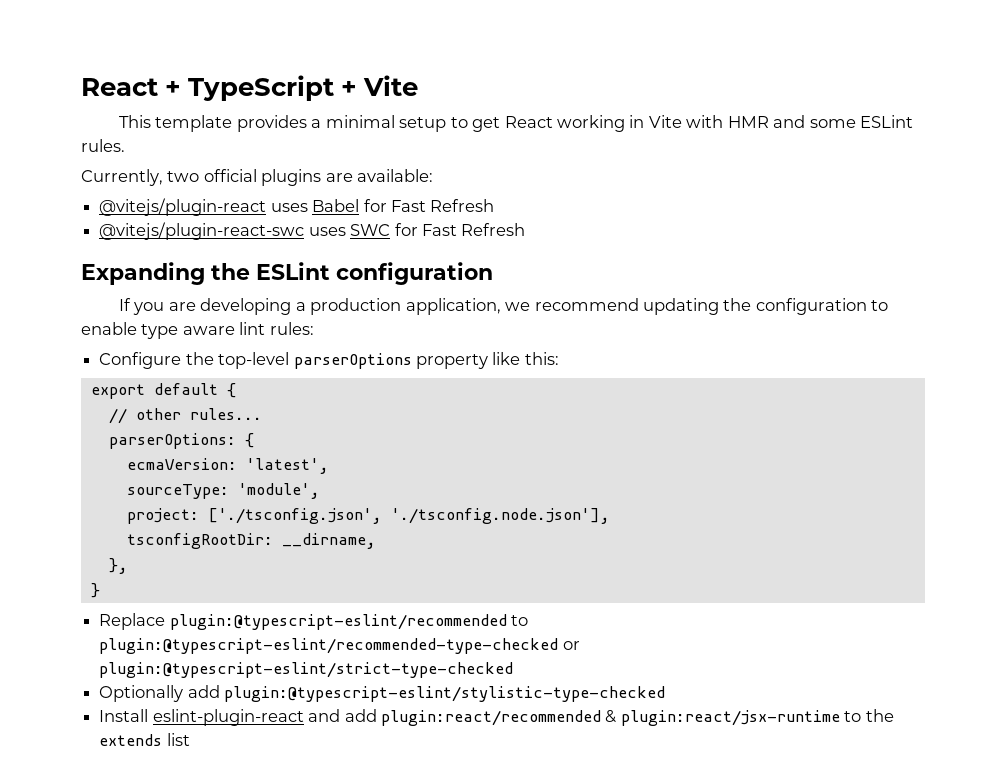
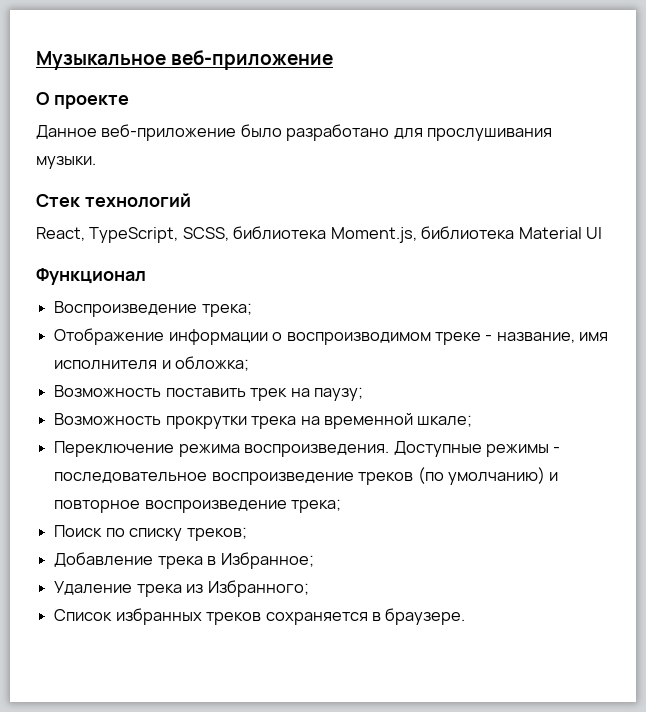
[81,75,419,101] [118,115,914,132] [81,139,125,152] [81,169,434,186] [99,198,495,216] [99,222,526,240] [81,262,493,285] [118,298,889,315] [81,322,314,339] [99,352,559,369] [90,383,236,399] [108,408,262,424] [108,433,254,449] [126,458,329,474] [126,483,320,499] [126,508,610,524] [126,533,376,549] [108,558,128,574] [90,583,100,598] [99,613,529,630] [99,638,580,654] [99,662,514,678] [99,685,666,702] [99,709,894,726] [99,733,190,746] React + TypeScript + Vite // This template provides a minimal setup to get React working in Vite with HMR and some ESLint rules. // Currently, two official plugins are available: // @vitejs/plugin-react uses Babel for Fast Refresh // @vitejs/plugin-react-swc uses SWC for Fast Refresh // Expanding the ESLint configuration // If you are developing a production application, we recommend updating the configuration to enable type aware lint rules: // Configure the top-level parserOptions property like this: // export default { // // other rules... // parserOptions: { // ecmaVersion: 'latest', // sourceType: 'module', // project: ['./tsconfig.json', './tsconfig.node.json'], // tsconfigRootDir: __dirname, // }, // } // Replace plugin:@typescript-eslint/recommended to plugin:@typescript-eslint/recommended-type-checked or plugin:@typescript-eslint/strict-type-checked // Optionally add plugin:@typescript-eslint/stylistic-type-checked // Install eslint-plugin-react and add plugin:react/recommended & plugin:react/jsx-runtime to the extends list -> [36,50,334,70] [36,92,129,109] [36,124,553,141] [36,156,96,169] [36,193,191,208] [36,226,603,243] [36,268,146,285] [54,301,252,317] [54,328,609,345] [54,356,250,371] [54,385,363,401] [54,413,473,429] [54,441,561,457] [54,467,559,485] [54,499,342,513] [54,525,247,541] [54,552,314,569] [54,580,309,597] [54,608,466,625] Музыкальное веб-приложение // О проекте // Данное веб-приложение было разработано для прослушивания музыки. // Стек технологий // React, TypeScript, SCSS, библиотека Moment.js, библиотека Material UI // Функционал // Воспроизведение трека; // Отображение информации о воспроизводимом треке - название, имя исполнителя и обложка; // Возможность поставить трек на паузу; // Возможность прокрутки трека на временной шкале; // Переключение режима воспроизведения. Доступные режимы - последовательное воспроизведение треков (по умолчанию) и повторное воспроизведение трека; // Поиск по списку треков; // Добавление трека в Избранное; // Удаление трека из Избранного; // Список избранных треков сохраняется в браузере.

